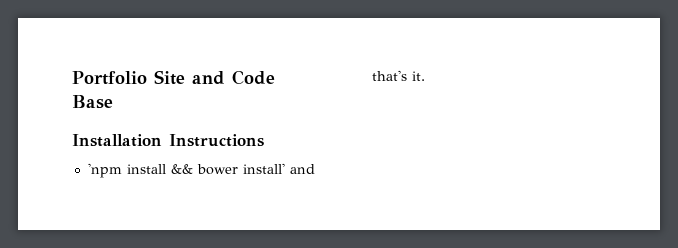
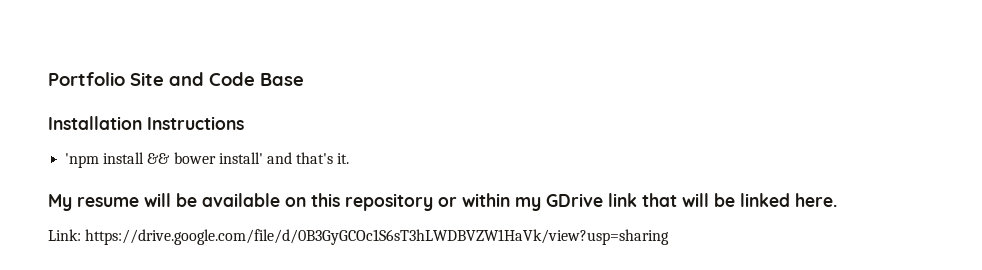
(425, 76) none -> [48,193,837,211] [48,229,670,245] // My resume will be available on this repository or within my GDrive link that will be linked here. // Link: https://drive.google.com/file/d/0B3GyGCOc1S6sT3hLWDBVZW1HaVk/view?usp=sharing

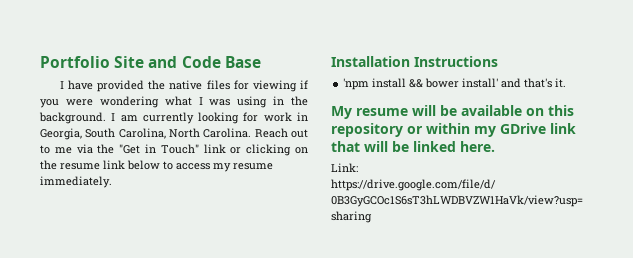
(304, 79) none -> [59,80,308,92] [40,96,308,108] [39,112,308,124] [40,128,308,140] [40,144,309,156] [40,160,273,172] [40,176,112,188] // I have provided the native files for viewing if you were wondering what I was using in the background. I am currently looking for work in Georgia, South Carolina, North Carolina. Reach out to me via the "Get in Touch" link or clicking on the resume link below to access my resume immediately.

